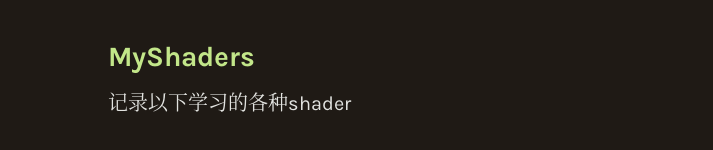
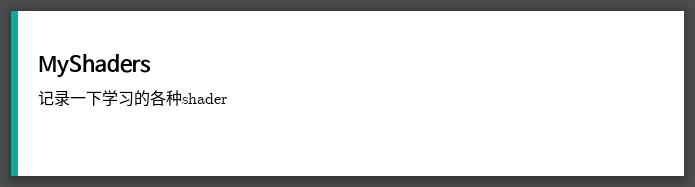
[148,93,169,113] 以 -> [70,97,86,104] 一

